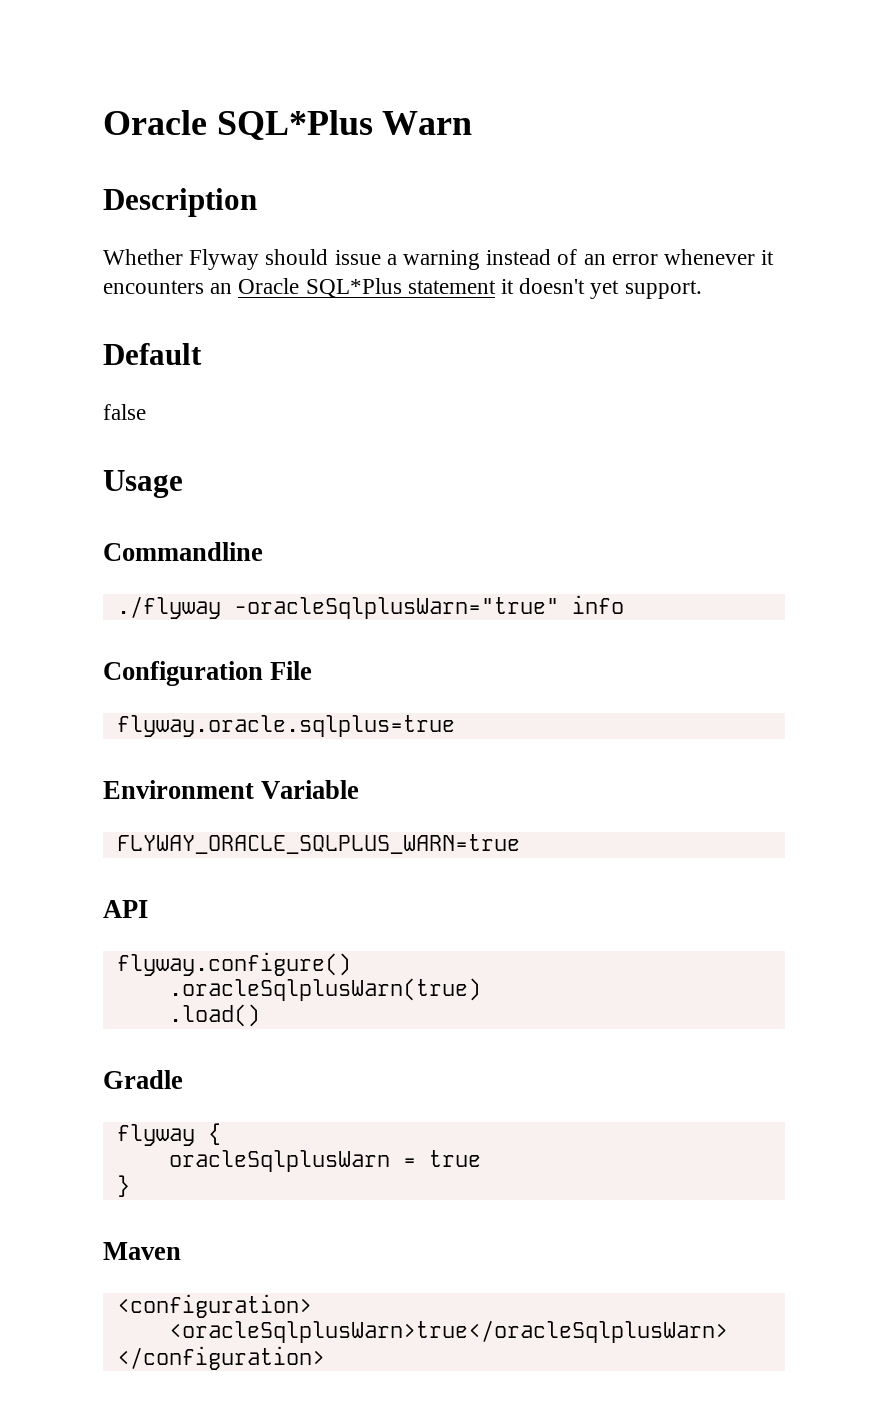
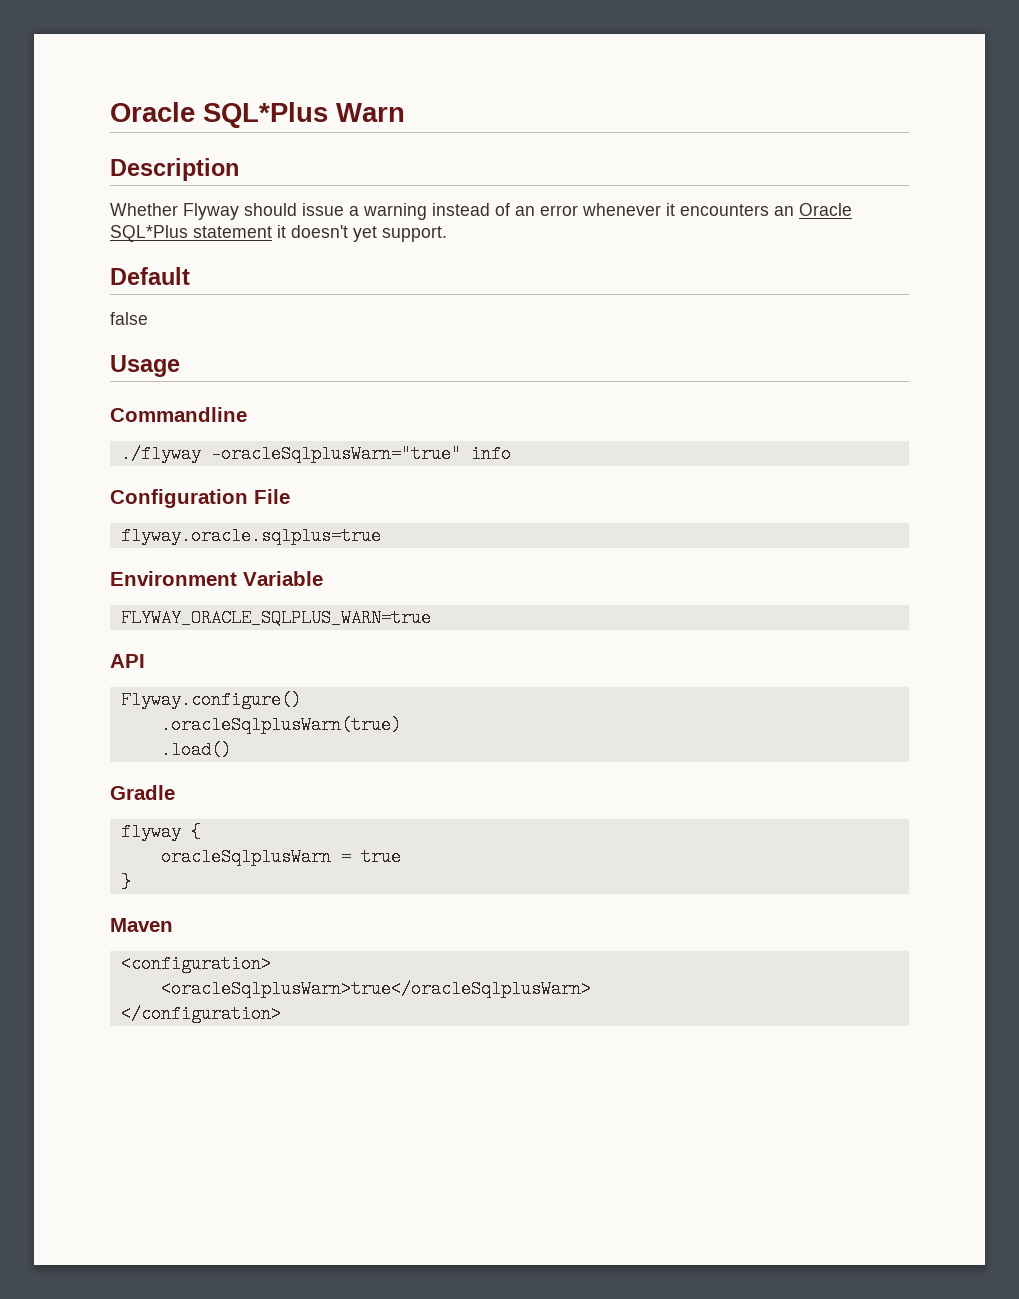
[116,952,351,976] flyway.configure() -> [120,691,301,709] Flyway.configure()

